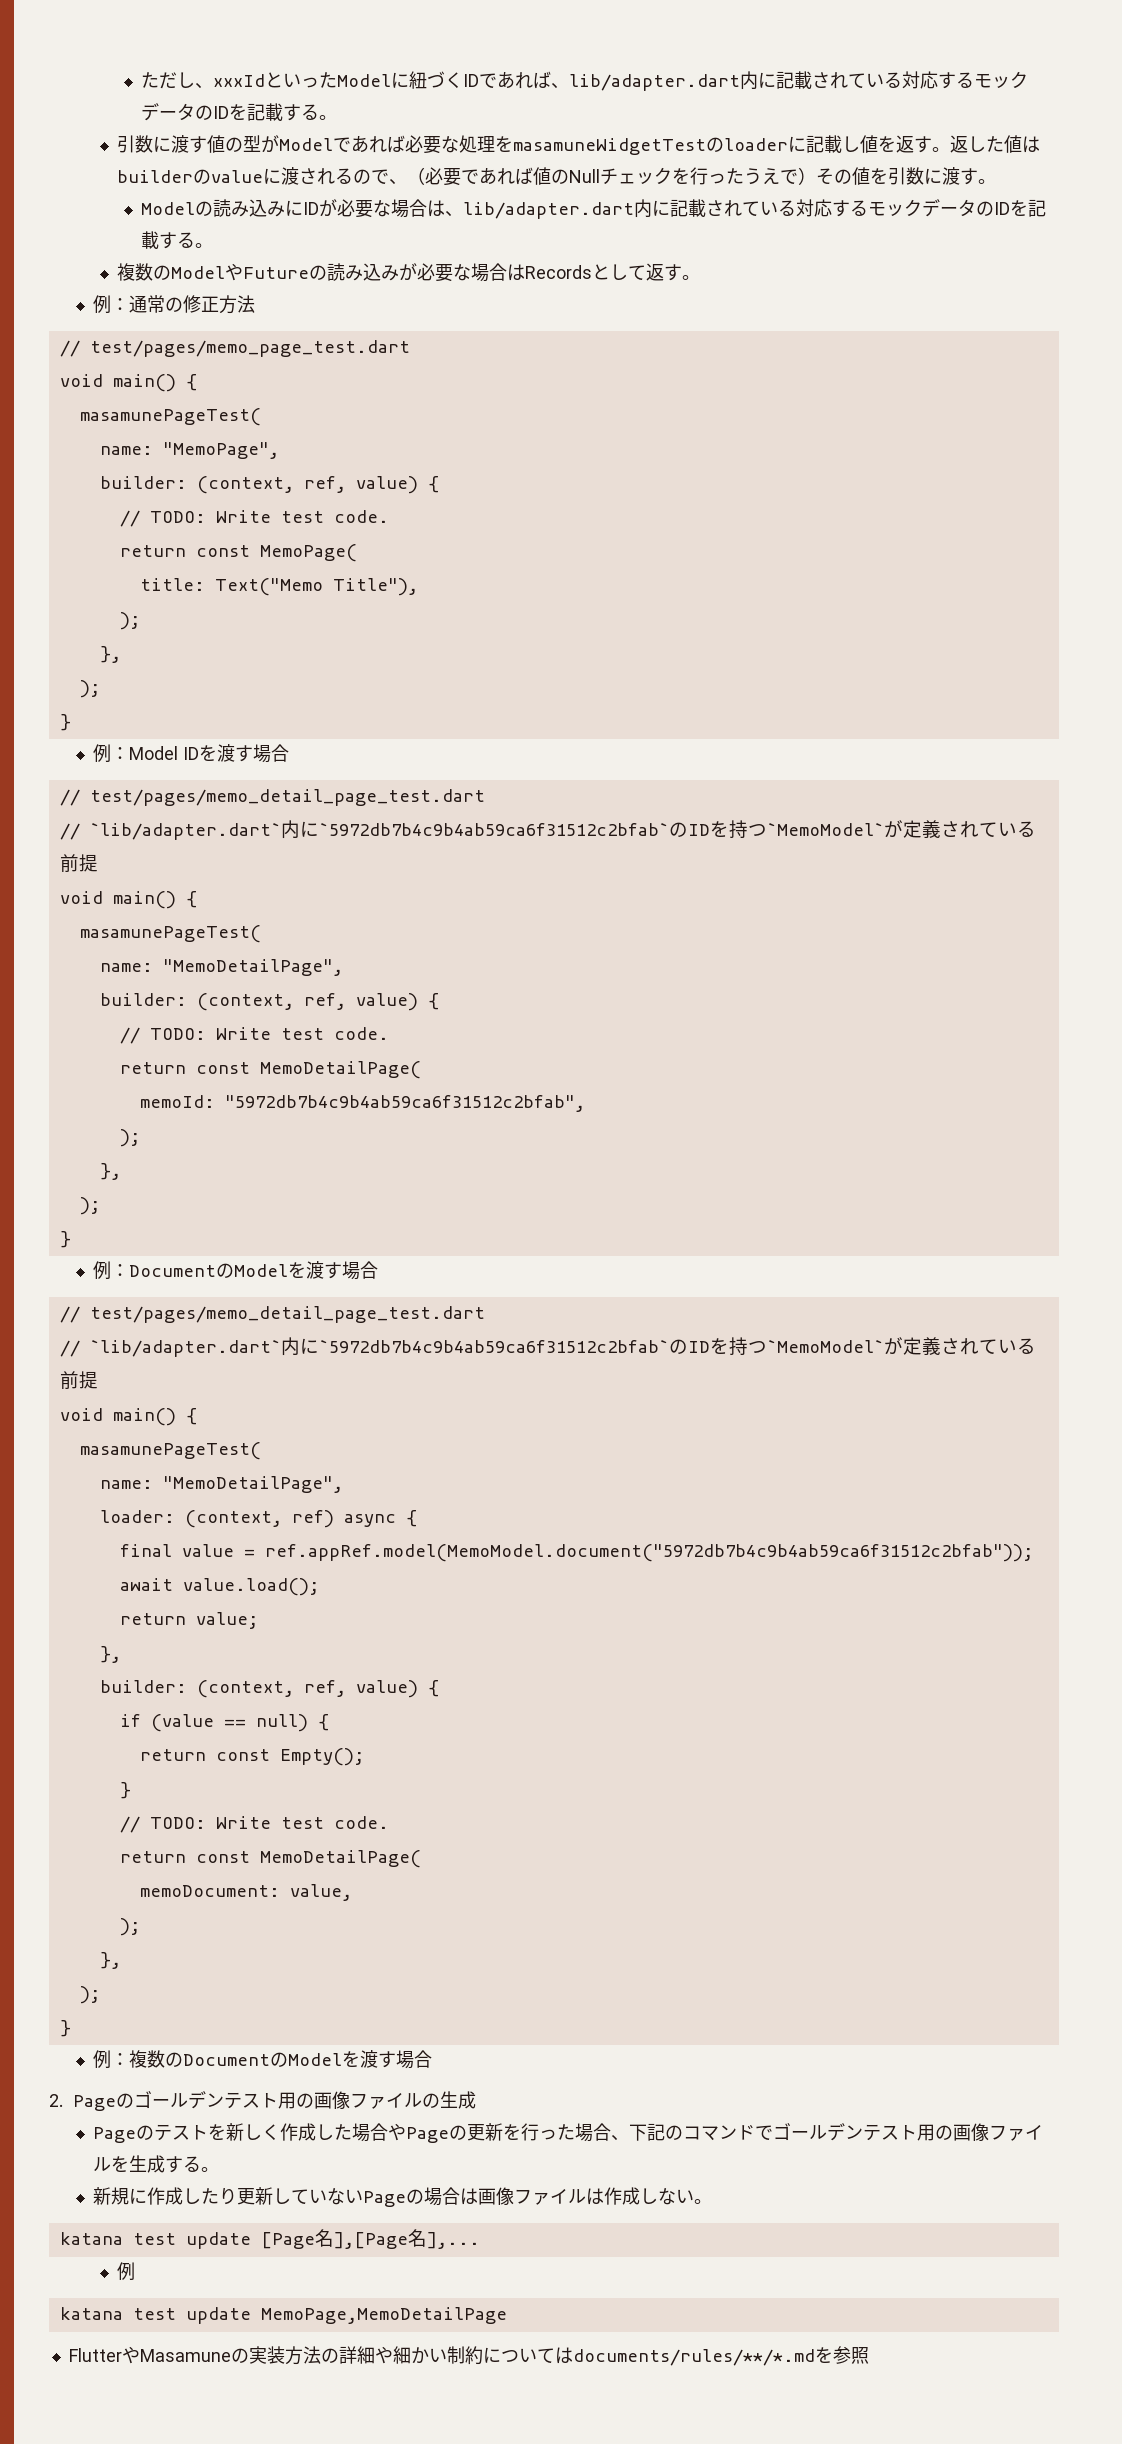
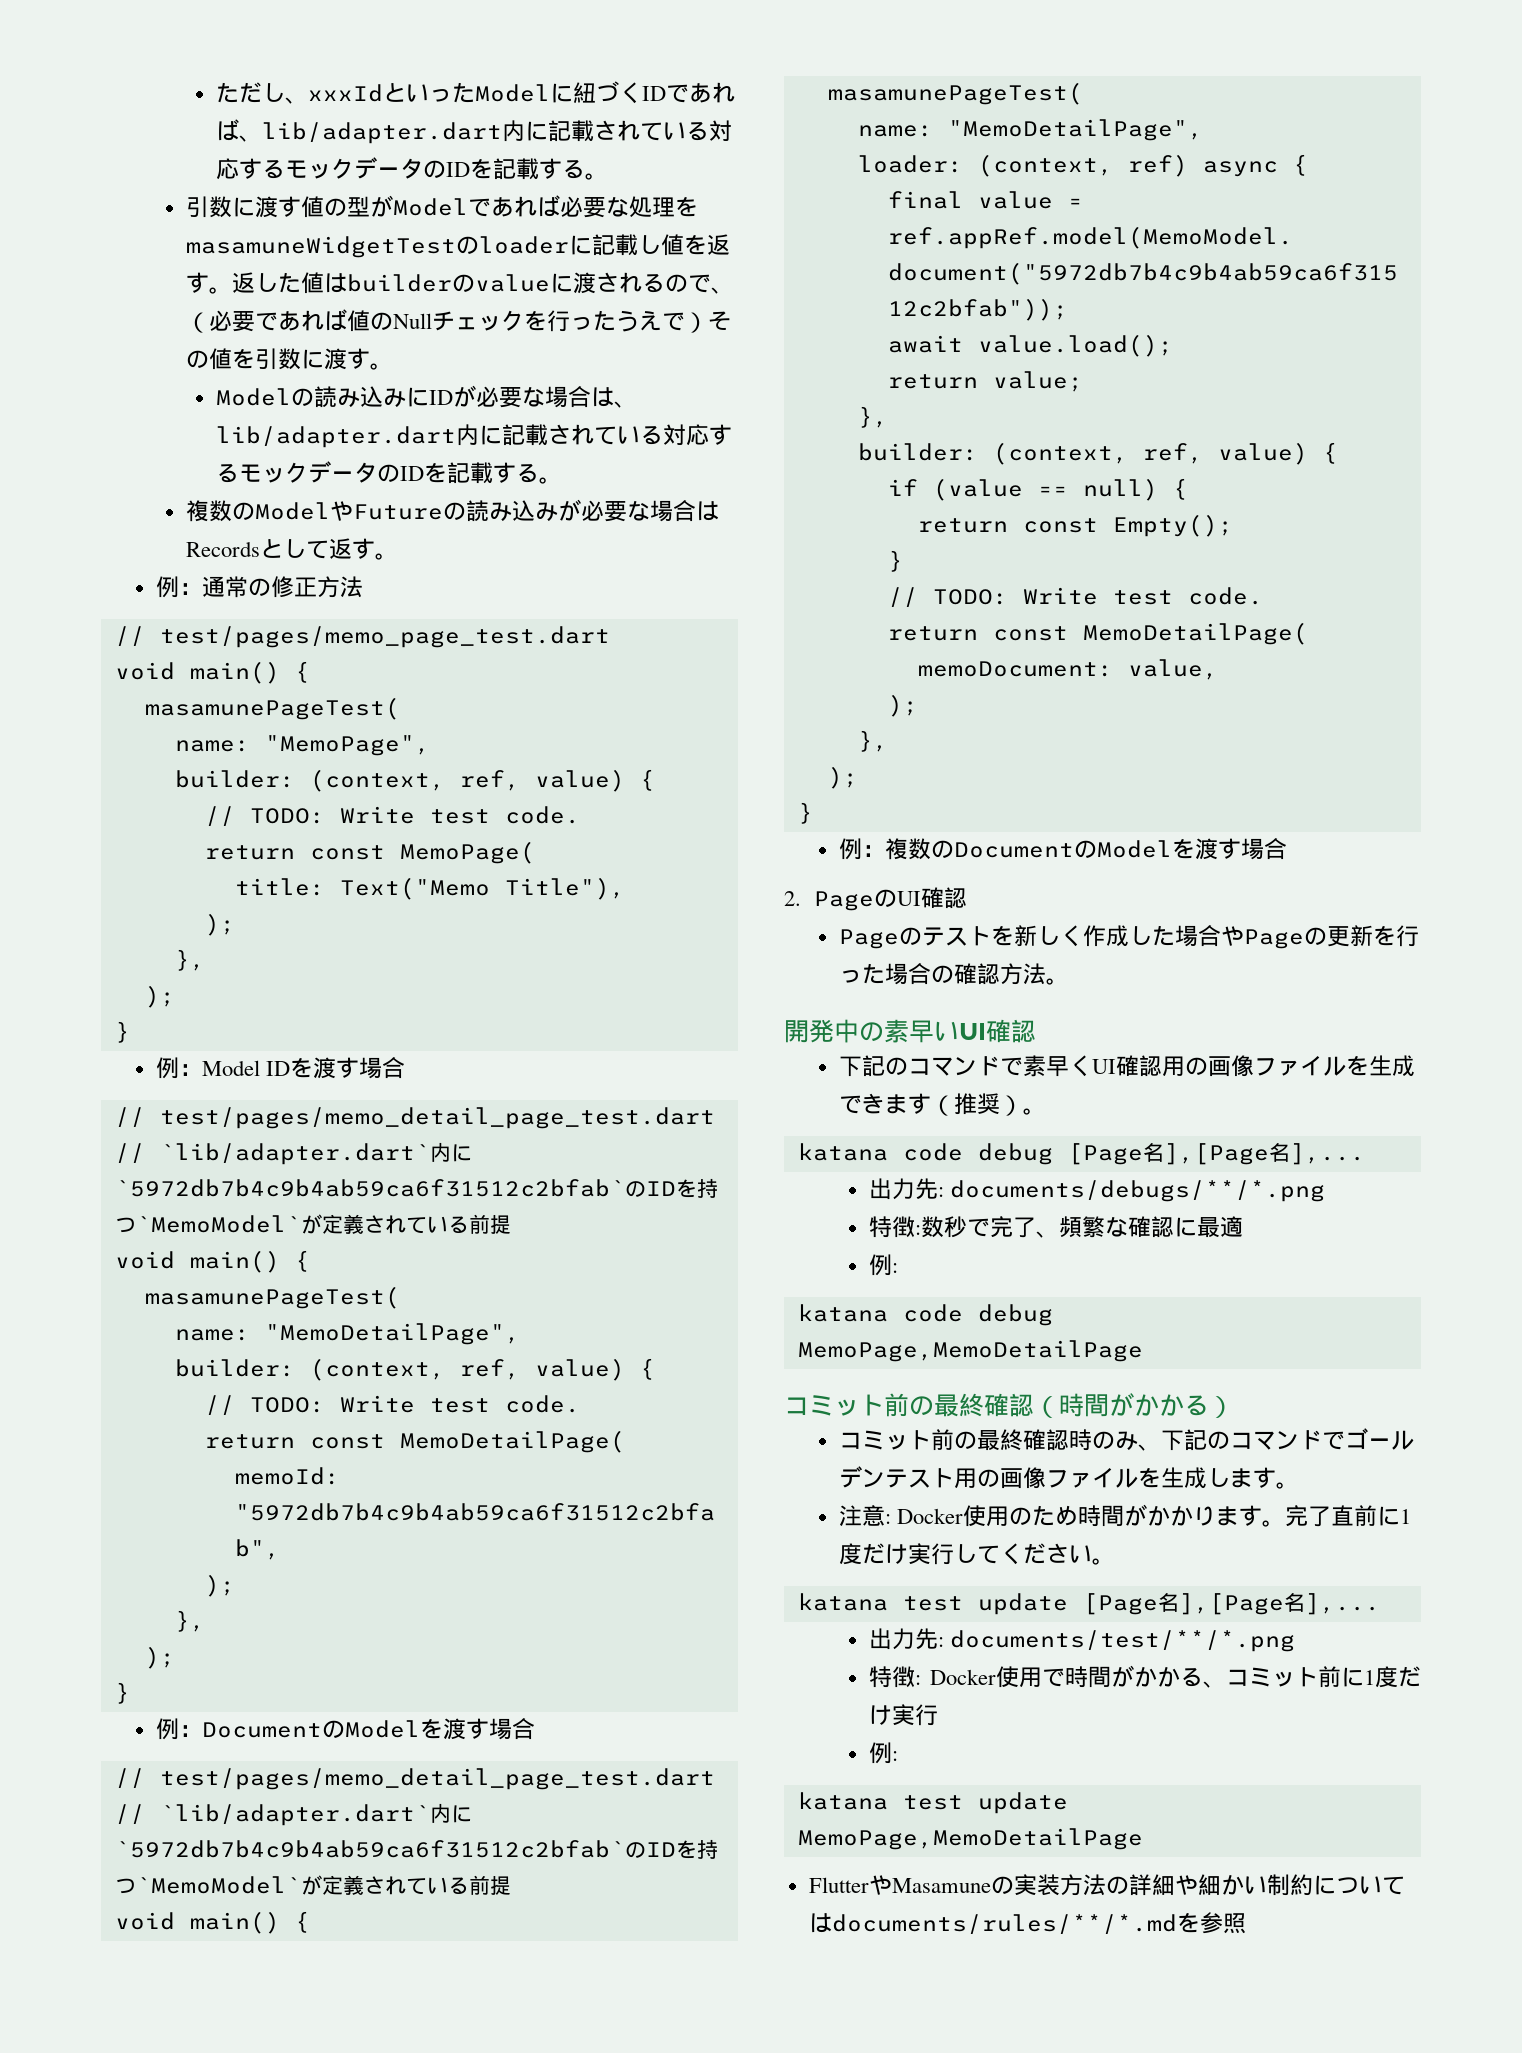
[134,2091,477,2109] ゴールデンテスト用の画像ファイルの生成 -> [897,887,968,909] UI確認
(611, 2132) none -> [930,963,1069,985] [784,1019,1036,1043] [838,1055,1415,1077] [838,1093,1046,1116] [797,1143,1365,1165] [868,1178,1326,1202] [868,1216,1243,1238] [868,1254,898,1276] [797,1304,1053,1326] [797,1340,1143,1362] [784,1393,1234,1418] [838,1429,1138,1451] の確認方法。 // 開発中の素早いUI確認 // 下記のコマンドで素早くUI確認用の画像ファイルを生成できます（推奨）。 // katana code debug [Page名],[Page名],... // 出力先: documents/debugs/**/*.png // 特徴:数秒で完了、頻繁な確認に最適 // 例: // katana code debug MemoPage,MemoDetailPage // コミット前の最終確認（時間がかかる） // コミット前の最終確認時のみ
[164,2156,219,2173] [92,2187,676,2207] する。 // 新規に作成したり更新していないPageの場合は画像ファイルは作成しな -> [1206,1467,1299,1489] [838,1504,1411,1527] [838,1543,1069,1565] します。 // 注意: Docker使用のため時間がかかります。完了直前に1度だけ実行してくださ
[117,2262,136,2281] // 例 -> [868,1628,1296,1652] [868,1665,1421,1688] [868,1704,938,1726] [868,1742,898,1764] // 出力先: documents/test/**/*.png // 特徴: Docker使用で時間がかかる、コミット前に1度だけ実行 // 例:

